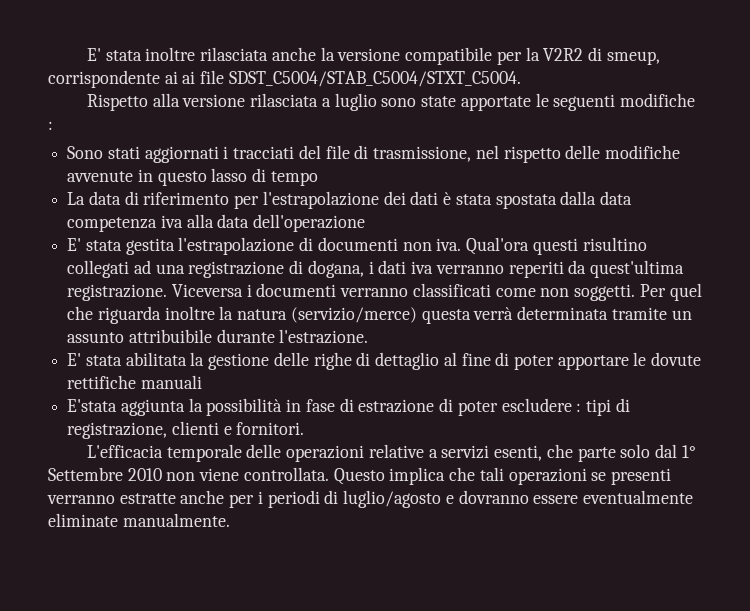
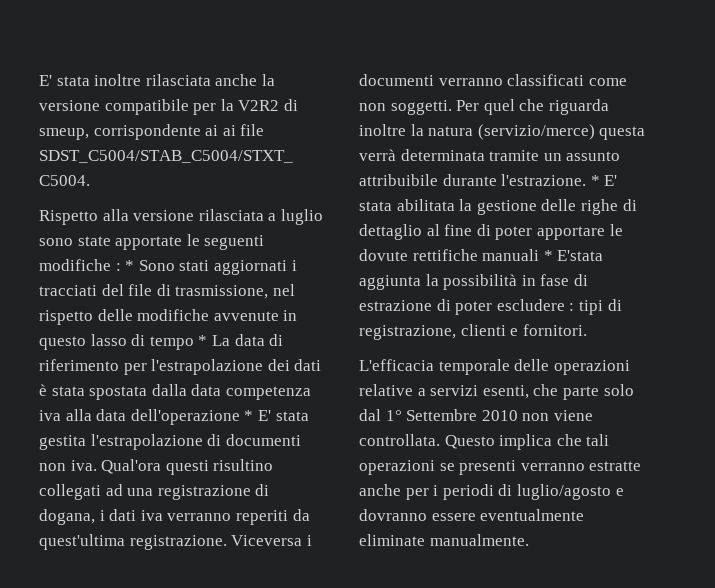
(53, 125) // -> [125,260,135,271] *
(318, 178) // -> [198,335,208,346] *
(366, 223) // -> [244,410,254,421] *
(369, 336) // -> [590,175,600,186] *
(202, 382) // -> [543,250,553,261] *

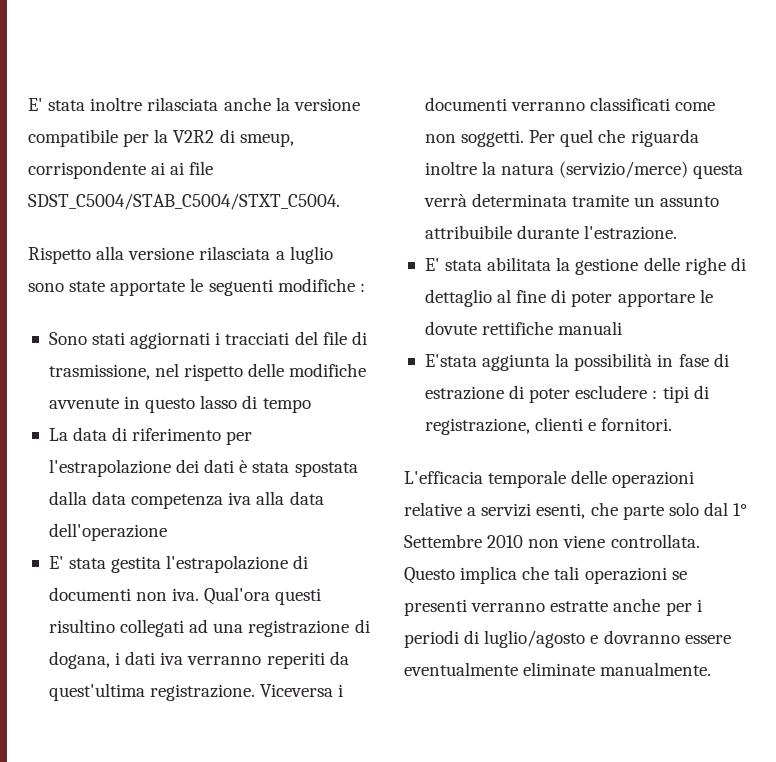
[125,260,135,271] * -> (365, 287) //
[198,335,208,346] * -> (311, 405) //
[244,410,254,421] * -> (167, 532) //
[590,175,600,186] * -> (678, 232) //
[543,250,553,261] * -> (623, 328) //

